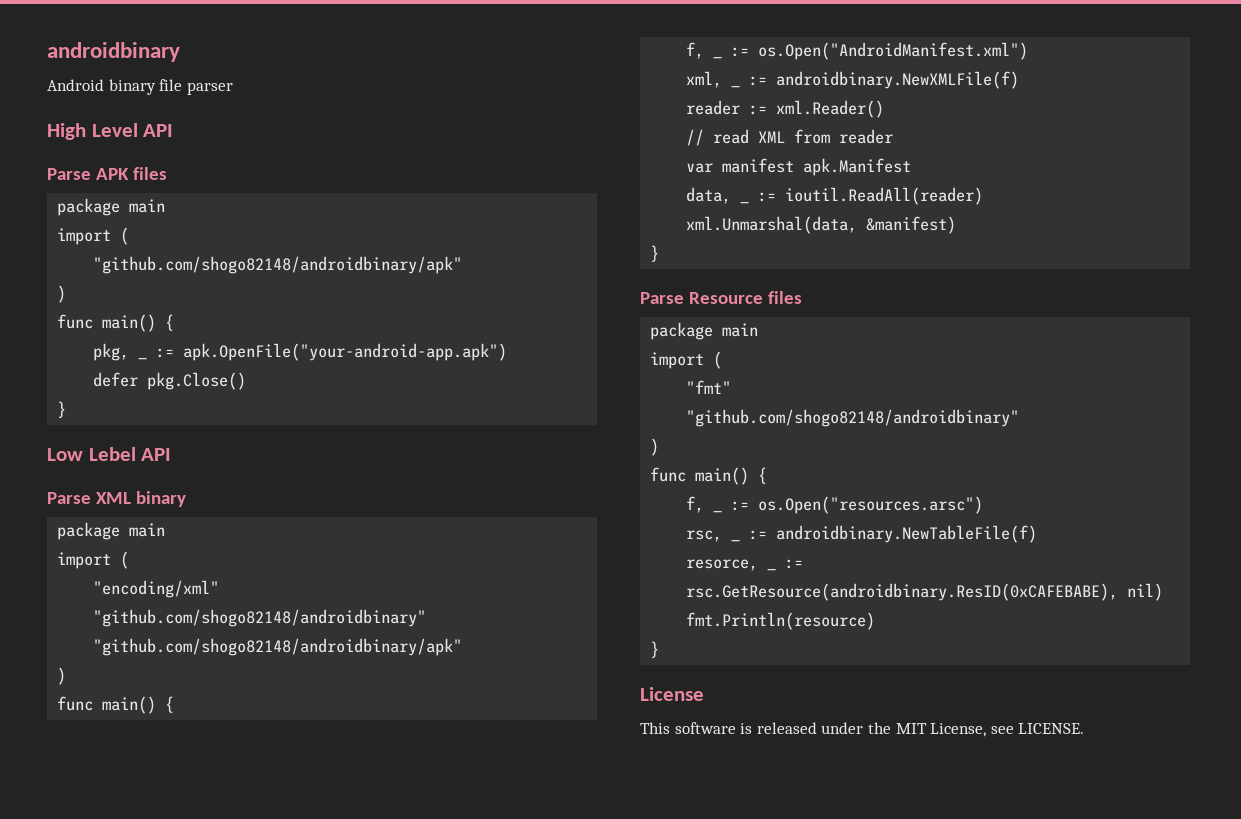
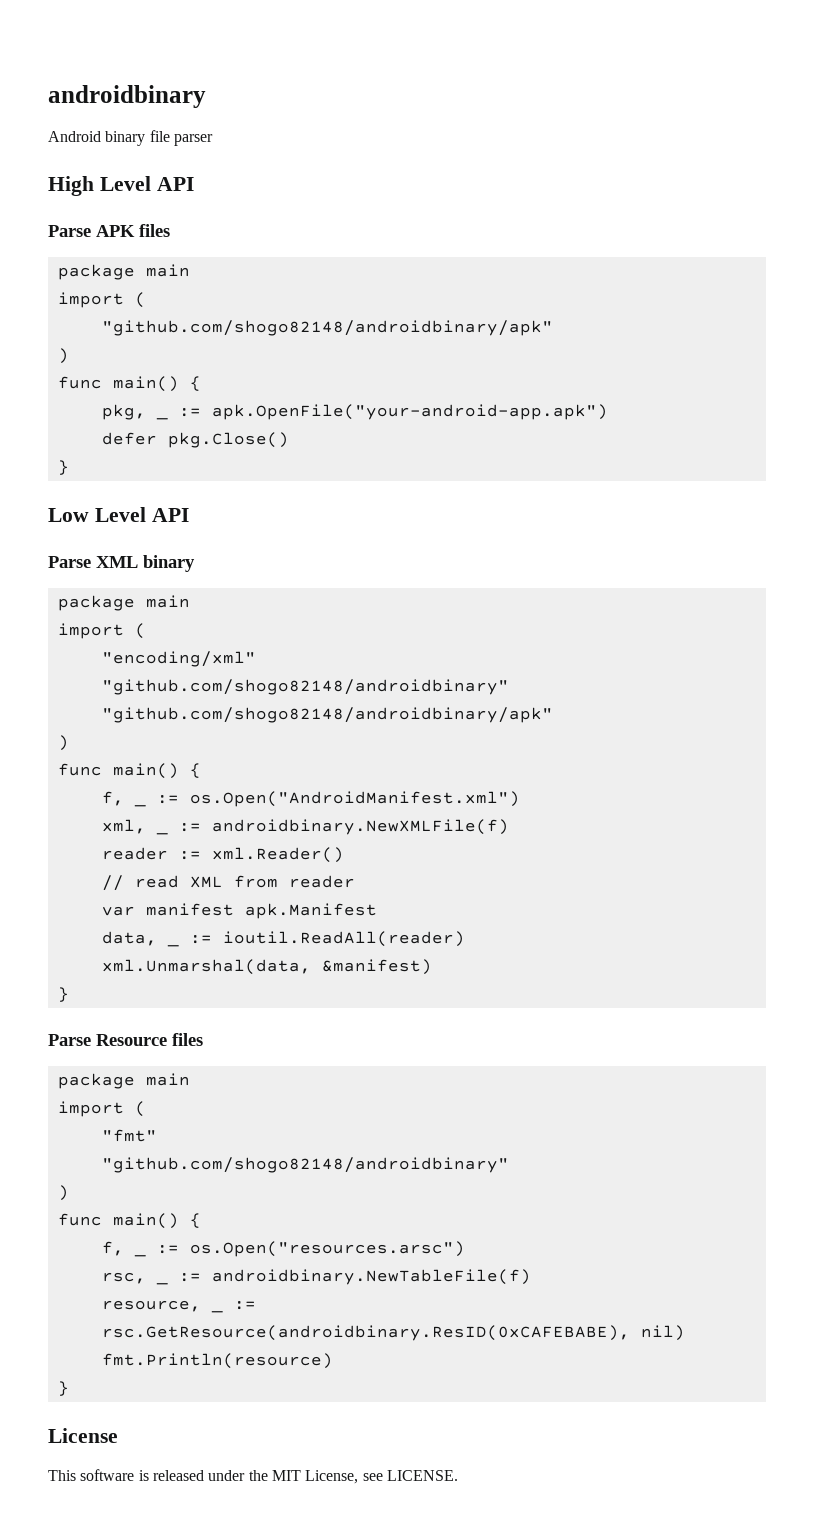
[88,447,136,461] Lebel -> [94,507,146,522] Level
[686,559,759,571] resorce, -> [101,1300,201,1312] resource,

